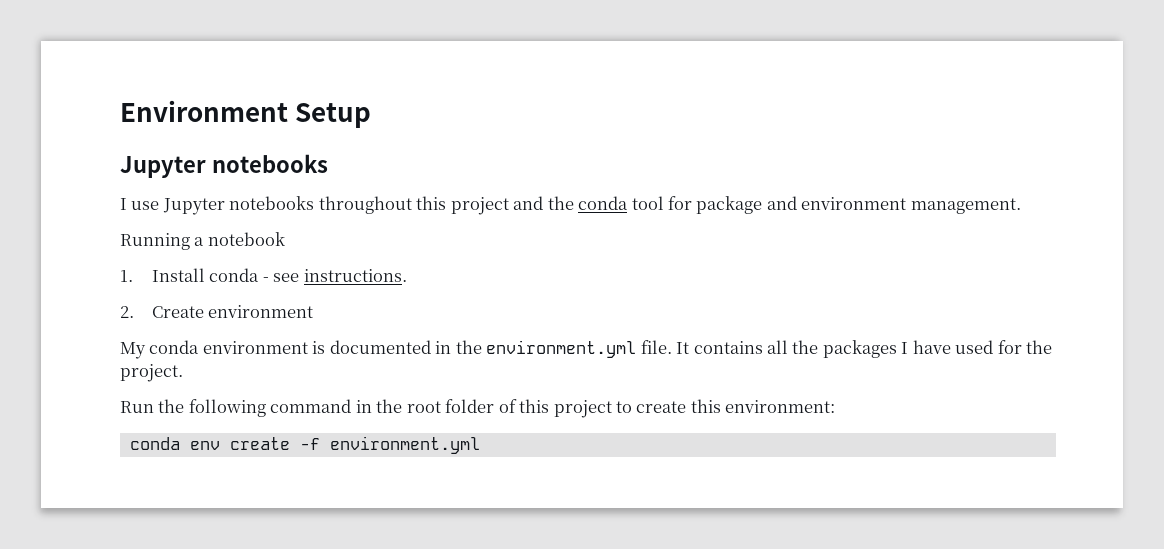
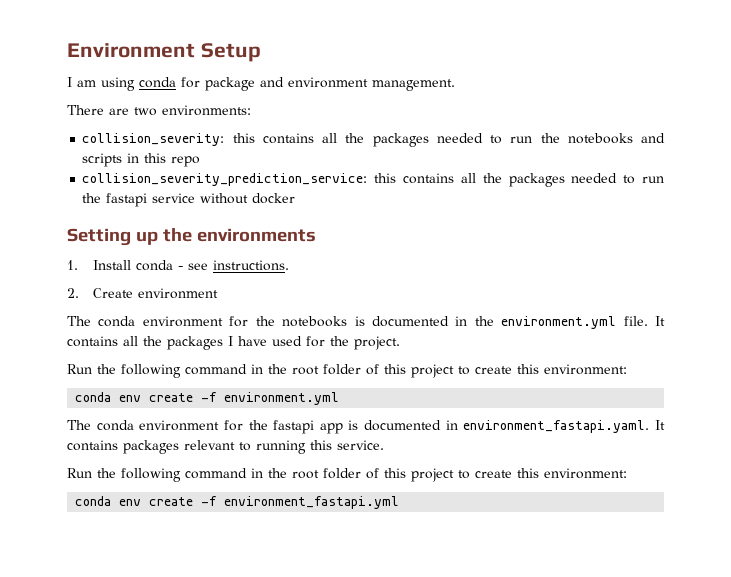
[120,154,328,178] [120,196,664,215] // Jupyter notebooks // I use Jupyter notebooks throughout this project and the conda tool -> [67,77,176,91] // I am using conda
[120,232,285,250] Running a notebook -> [67,105,251,116] [82,133,666,147] [82,153,201,167] [82,173,664,187] [82,193,296,207] [67,228,316,246] There are two environments: // collision_severity: this contains all the packages needed to run the notebooks and scripts in this repo // collision_severity_prediction_service: this contains all the packages needed to run the fastapi service without docker // Setting up the environments
[120,340,308,359] My conda environment -> [67,316,348,327] The conda environment for the notebooks
(480, 445) none -> [67,420,665,434] [67,440,384,454] [67,468,627,482] [75,496,400,509] // The conda environment for the fastapi app is documented in environment_fastapi.yaml. It contains packages relevant to running this service. // Run the following command in the root folder of this project to create this environment: // conda env create -f environment_fastapi.yml

